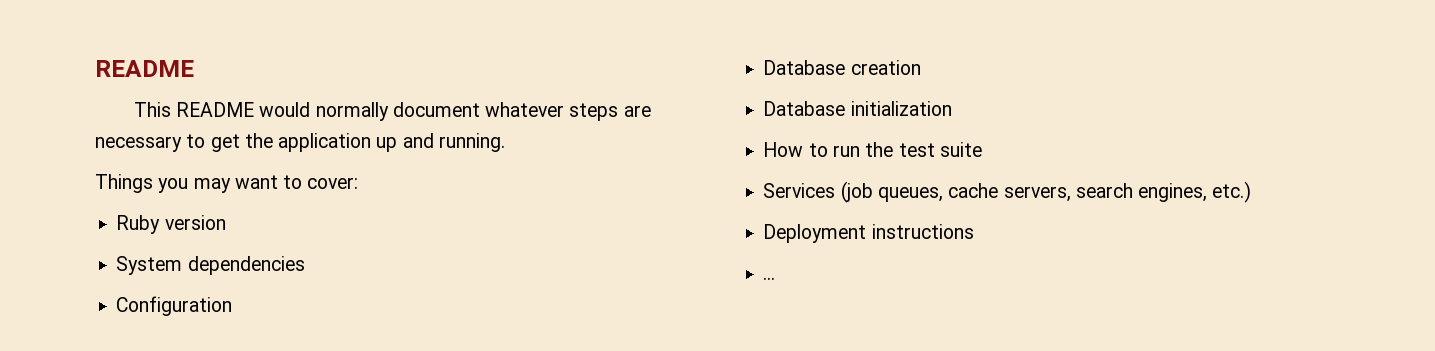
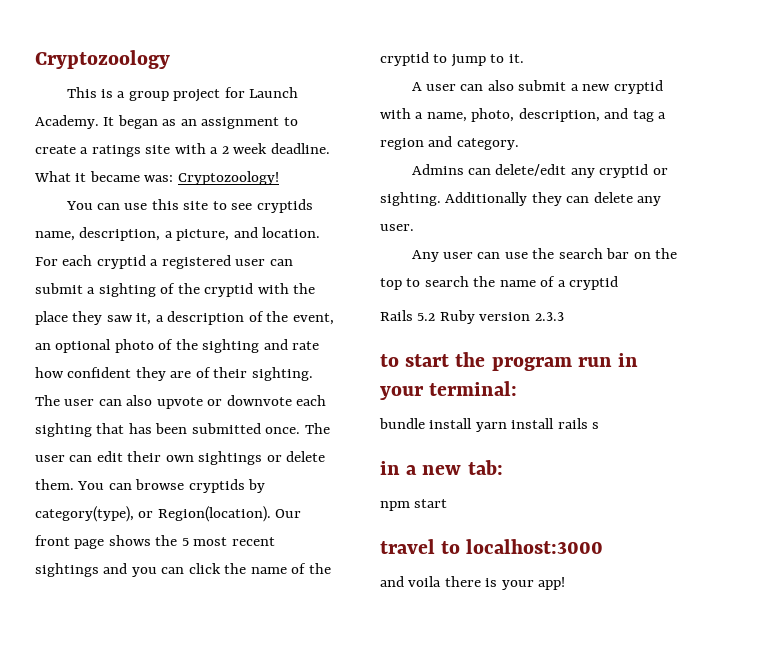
[95,60,194,77] README -> [35,50,170,69] Cryptozoology
[176,102,651,121] [95,133,505,152] [95,174,359,193] [116,215,226,234] [116,256,305,275] [116,296,233,316] [763,60,921,75] [763,101,952,116] [763,142,982,157] [763,181,1252,203] [763,224,974,243] [763,277,776,280] README would normally document whatever steps are necessary to get the application up and running. // Things you may want to cover: // Ruby version // System dependencies // Configuration // Database creation // Database initialization // How to run the test suite // Services (job queues, cache servers, search engines, etc.) // Deployment instructions // ... -> [100,87,299,102] [35,115,298,129] [35,143,330,157] [34,171,279,185] [65,199,313,213] [35,227,321,241] [35,255,293,269] [35,283,316,297] [35,311,334,325] [35,339,320,353] [35,367,313,381] [35,395,327,409] [35,423,330,437] [35,451,326,465] [35,479,266,493] [35,506,302,522] [35,535,275,549] [35,563,331,577] [380,52,524,67] [411,80,663,94] [380,108,667,122] [380,136,519,150] [411,164,668,178] [380,192,662,206] [380,224,414,231] [411,248,678,262] [380,276,619,290] [380,310,564,324] [380,352,639,371] [380,381,518,400] [379,418,600,432] [380,460,503,475] [380,499,448,511] [380,539,604,554] [380,576,566,590] is a group project for Launch Academy. It began as an assignment to create a ratings site with a 2 week deadline. What it became was: Cryptozoology! // You can use this site to see cryptids name, description, a picture, and location. For each cryptid a registered user can submit a sighting of the cryptid with the place they saw it, a description of the event, an optional photo of the sighting and rate how confident they are of their sighting. The user can also upvote or downvote each sighting that has been submitted once. The user can edit their own sightings or delete them. You can browse cryptids by category(type), or Region(location). Our front page shows the 5 most recent sightings and you can click the name of the cryptid to jump to it. // A user can also submit a new cryptid with a name, photo, description, and tag a region and category. // Admins can delete/edit any cryptid or sighting. Additionally they can delete any user. // Any user can use the search bar on the top to search the name of a cryptid // Rails 5.2 Ruby version 2.3.3 // to start the program run in your terminal: // bundle install yarn install rails s // in a new tab: // npm start // travel to localhost:3000 // and voila there is your app!

